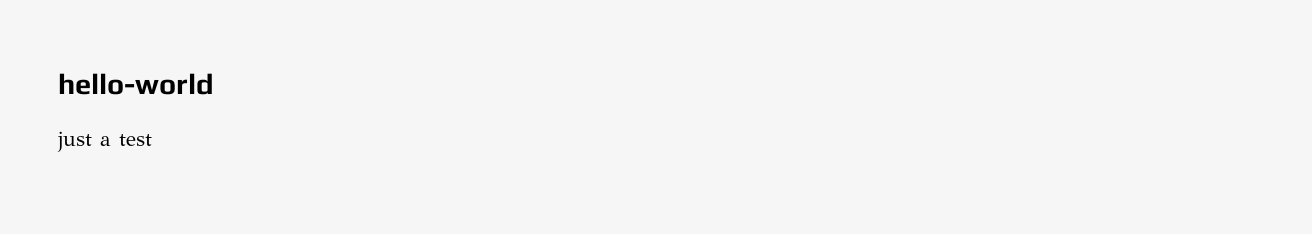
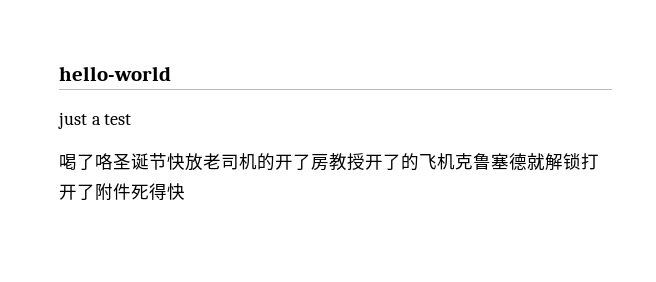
(152, 140) none -> [59,153,599,171] [59,183,185,201] // 喝了咯圣诞节快放老司机的开了房教授开了的飞机克鲁塞德就解锁打开了附件死得快

